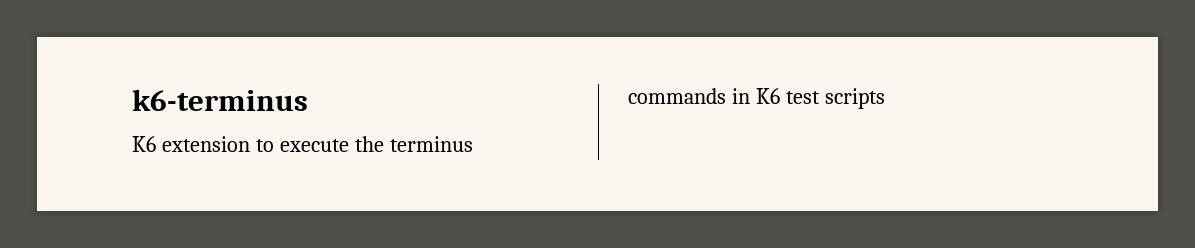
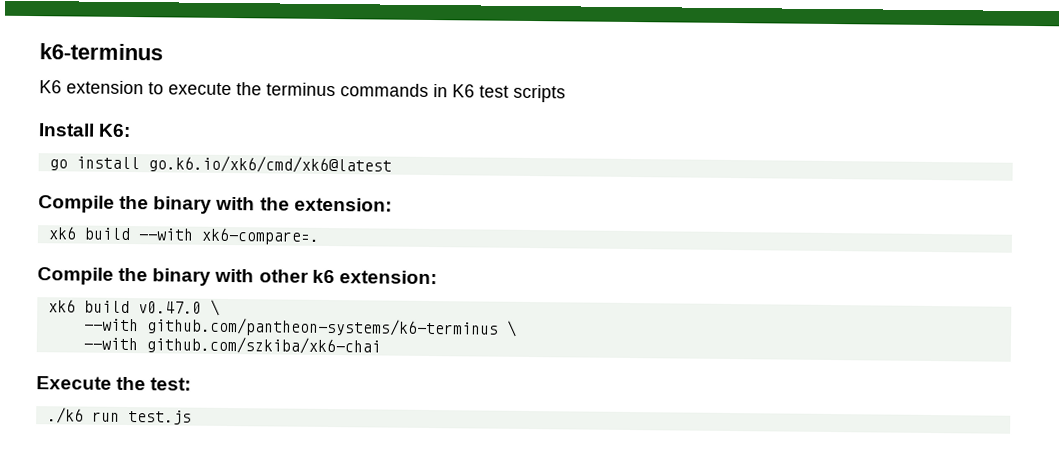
(885, 98) none -> [38,123,132,138] [48,155,392,174] [38,195,392,214] [47,226,320,245] [37,267,437,286] [47,299,220,316] [83,317,517,338] [82,336,381,355] [36,376,192,391] [46,407,192,425] // Install K6: // go install go.k6.io/xk6/cmd/xk6@latest // Compile the binary with the extension: // xk6 build --with xk6-compare=. // Compile the binary with other k6 extension: // xk6 build v0.47.0 \ // --with github.com/pantheon-systems/k6-terminus \ // --with github.com/szkiba/xk6-chai // Execute the test: // ./k6 run test.js

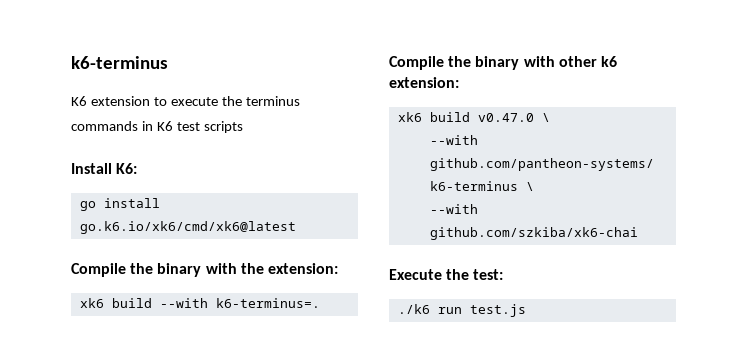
[200,227,320,245] xk6-compare=. -> [215,298,320,308] k6-terminus=.

